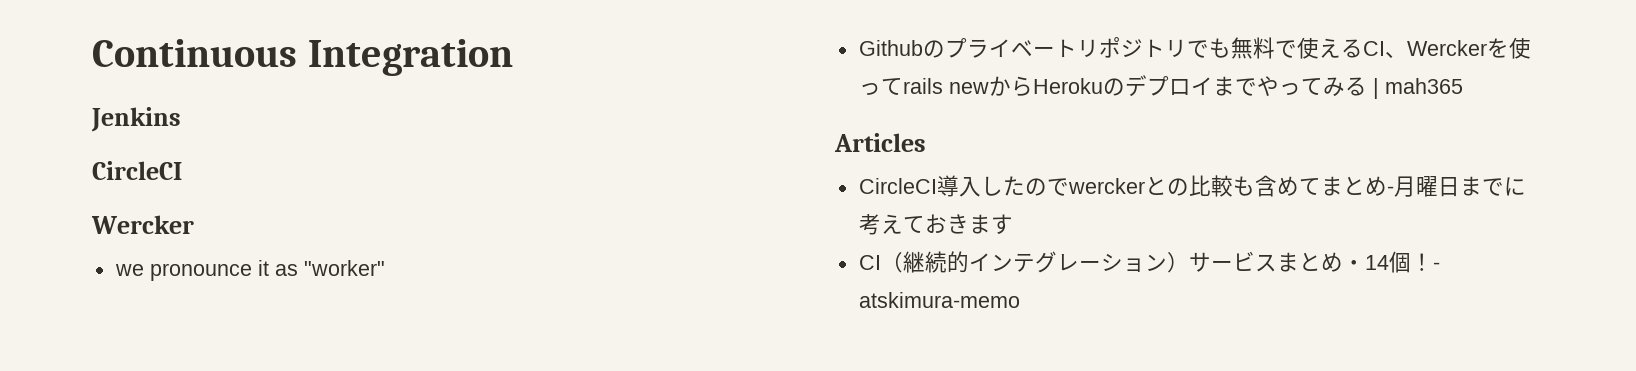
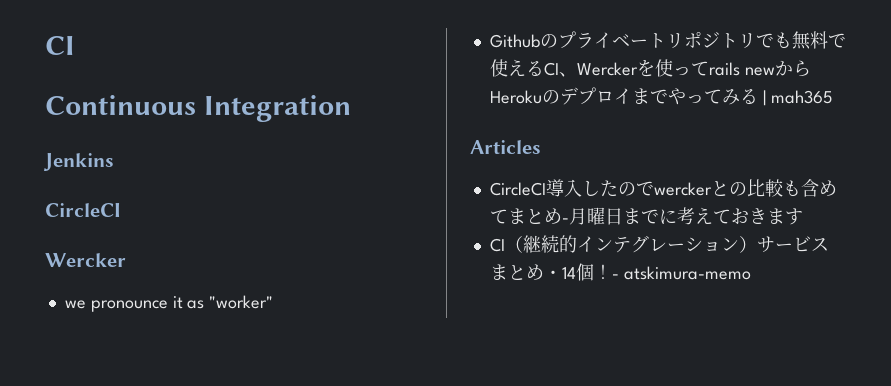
(92, 53) none -> [45,36,75,55] CI //

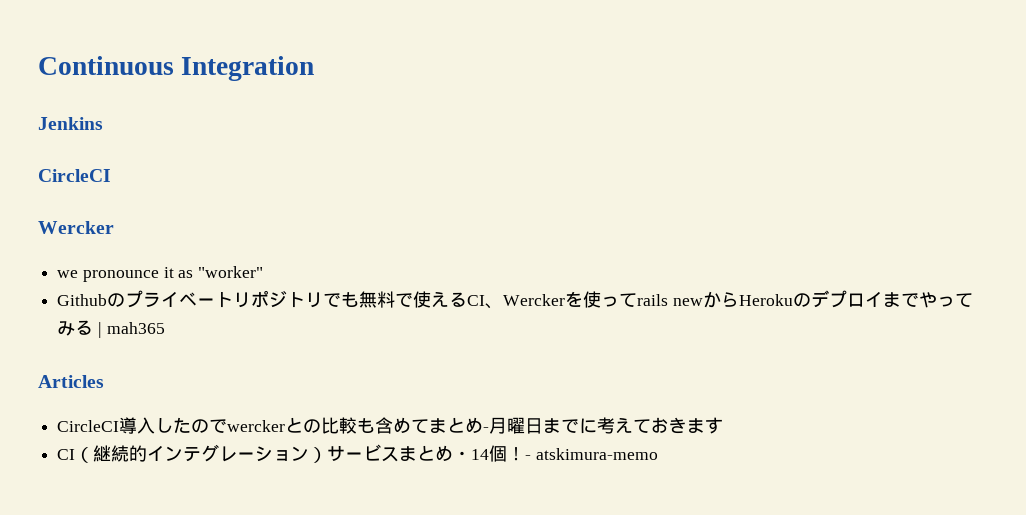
[45,36,75,55] CI // -> (38, 65) none

